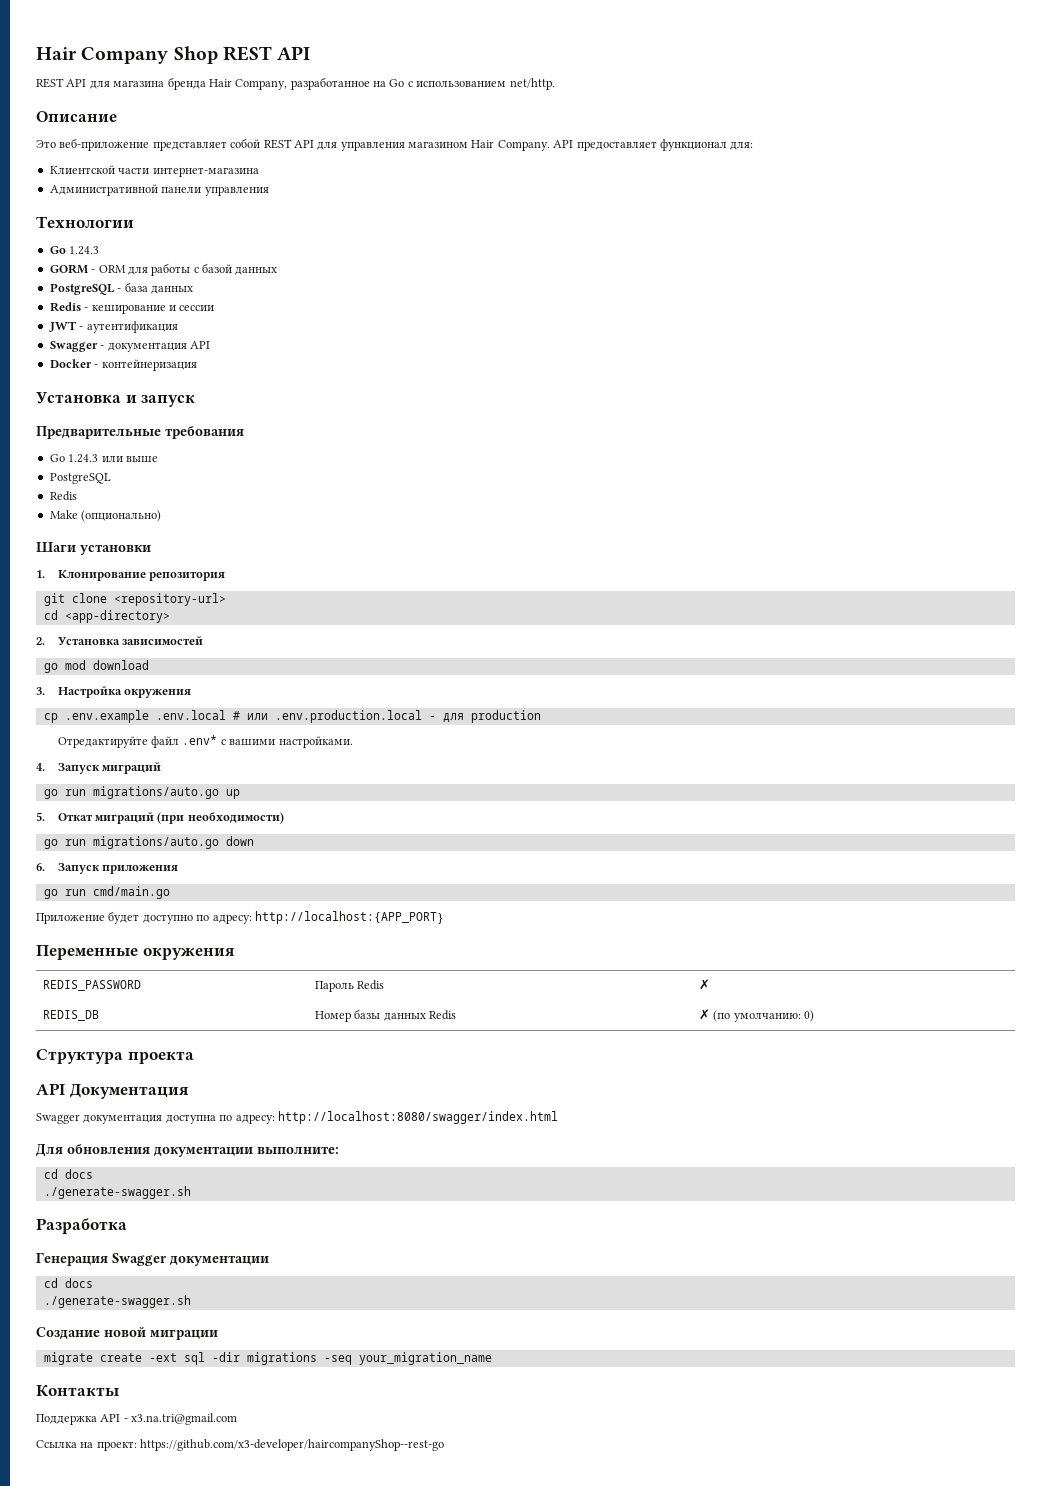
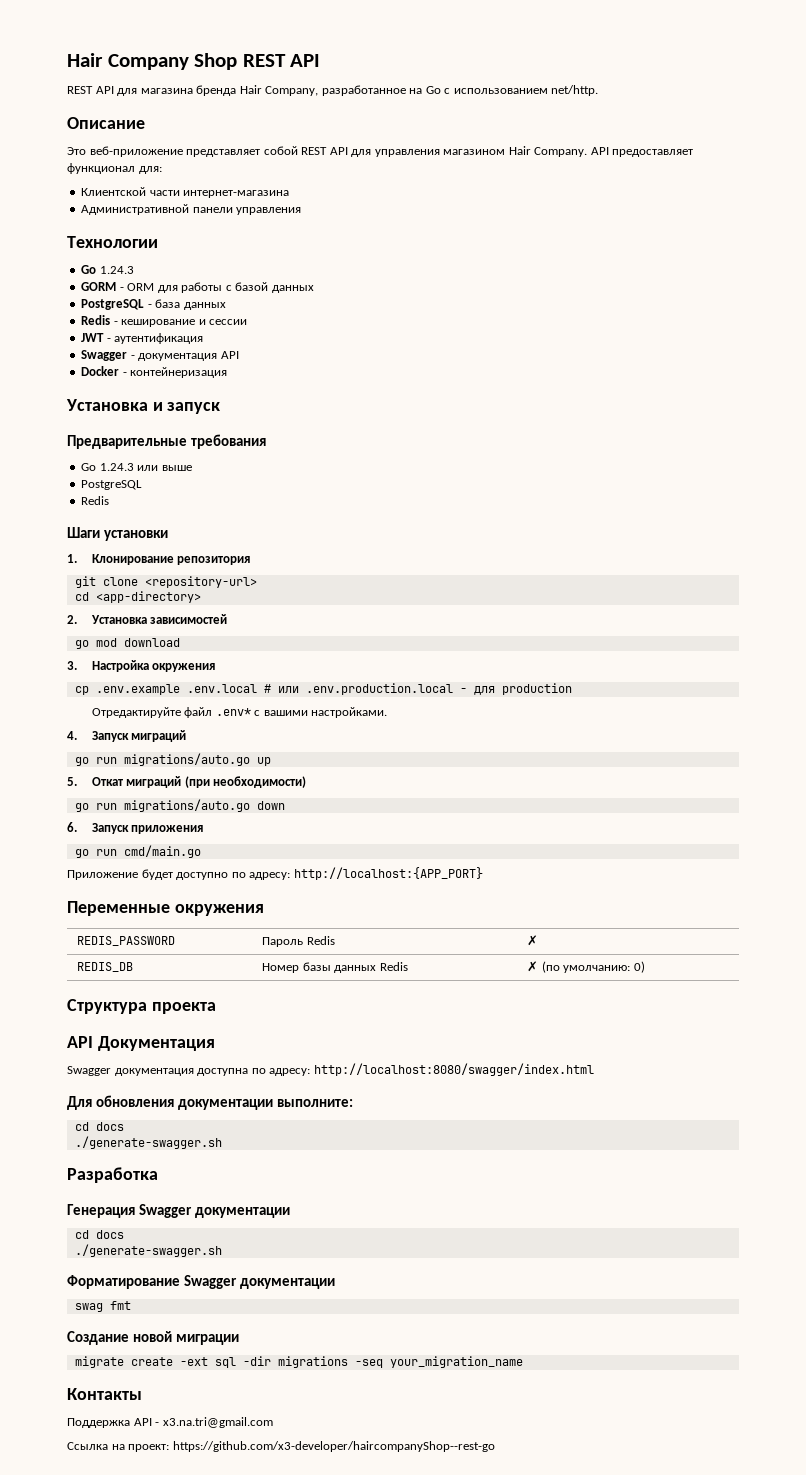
[49,510,162,522] // Make (опционально) -> (110, 500) none
(191, 1301) none -> [67,1275,336,1289] [74,1301,131,1312] // Форматирование Swagger документации // swag fmt

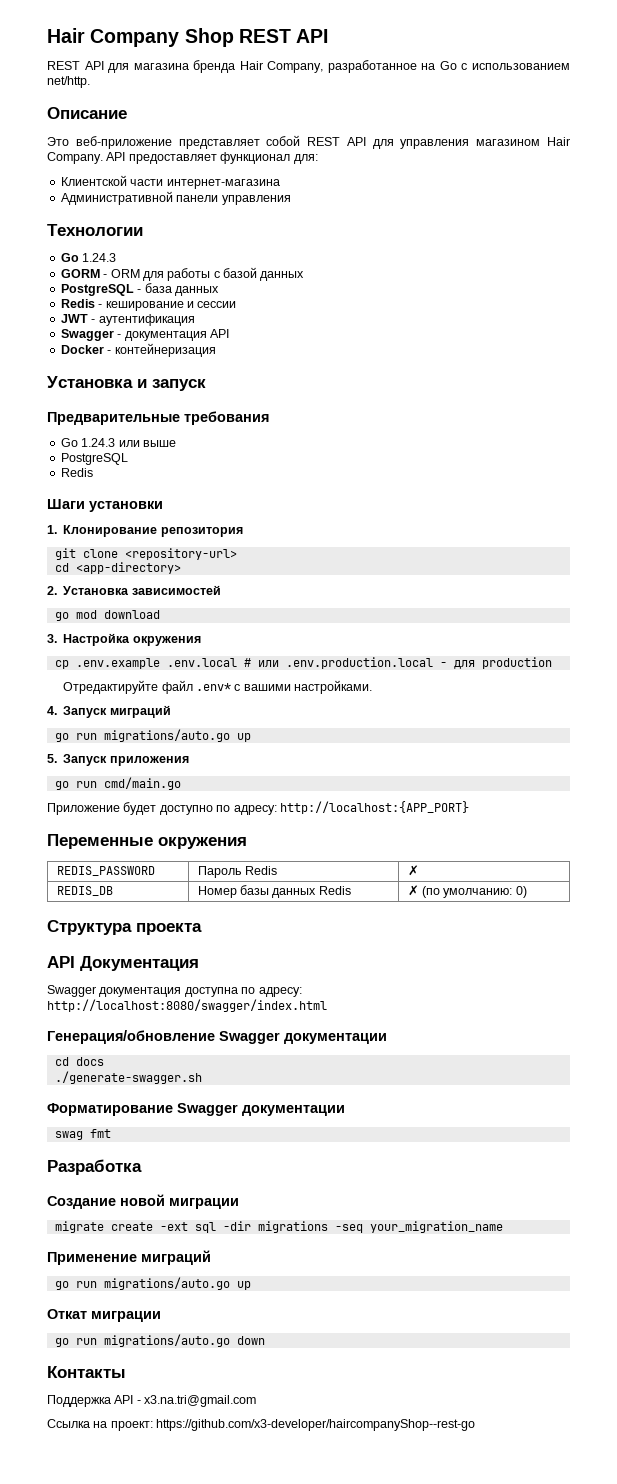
[91,776,307,788] [74,799,285,812] [67,822,77,832] Откат миграций (при необходимости) // go run migrations/auto.go down // 6. -> (57, 758) none
[67,1095,354,1110] [74,1122,124,1131] [74,1136,222,1149] [67,1167,158,1183] [67,1204,135,1218] Для обновления документации выполните: // cd docs // ./generate-swagger.sh // Разработка // Генерация -> [47,1030,215,1044] Генерация/обновление
(131, 1305) none -> [47,1159,142,1175] // Разработка
(523, 1362) none -> [47,1250,211,1265] [54,1277,251,1290] [47,1309,161,1322] [54,1334,265,1347] // Применение миграций // go run migrations/auto.go up // Откат миграции // go run migrations/auto.go down

